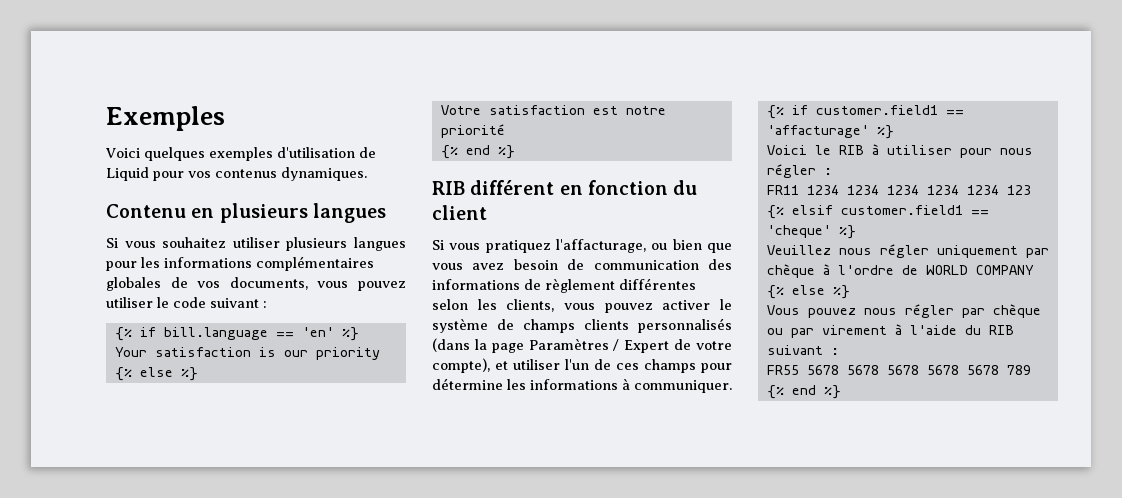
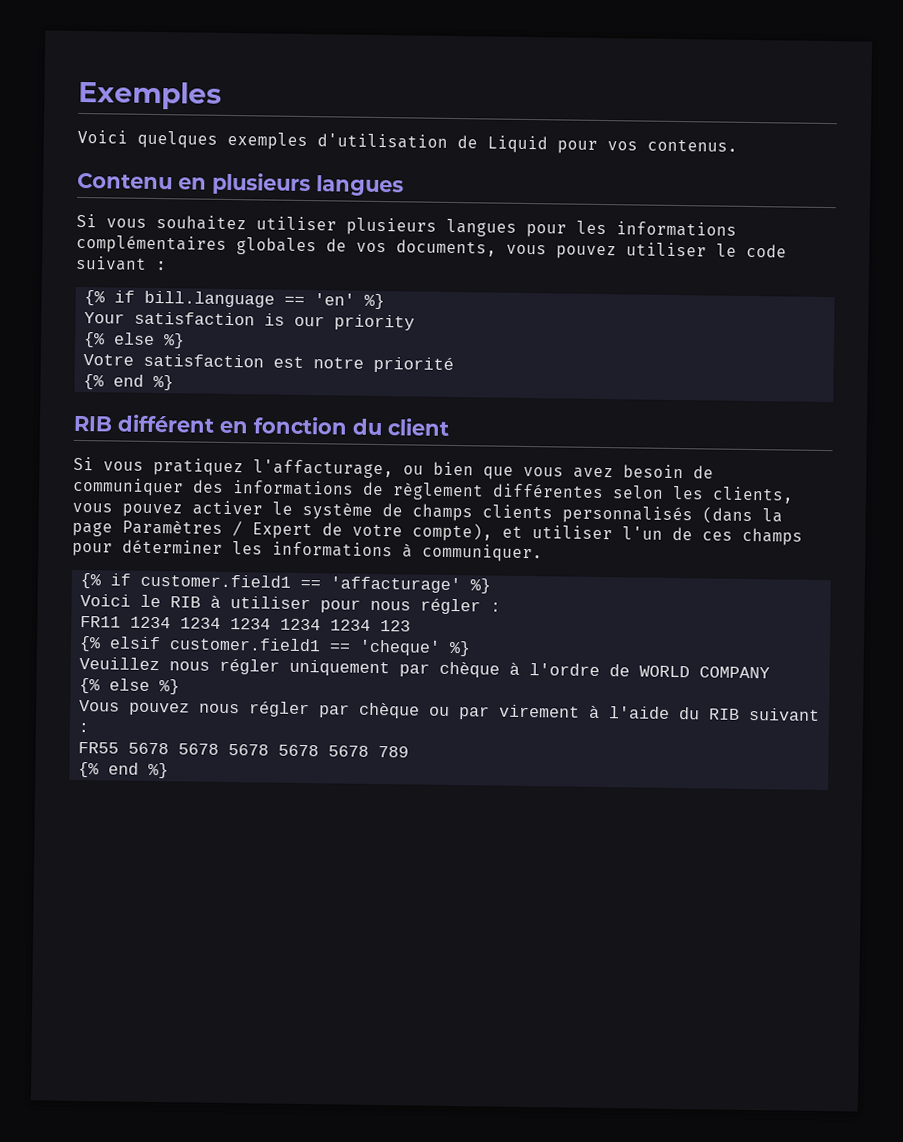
[215,167,367,181] contenus dynamiques. -> [647,138,738,152] contenus.
[593,260,699,270] communication -> [72,477,184,497] communiquer
[432,378,503,390] détermine -> [122,539,223,554] déterminer

